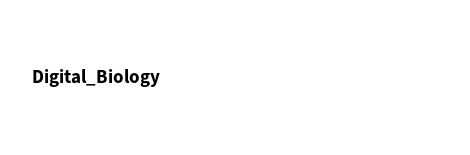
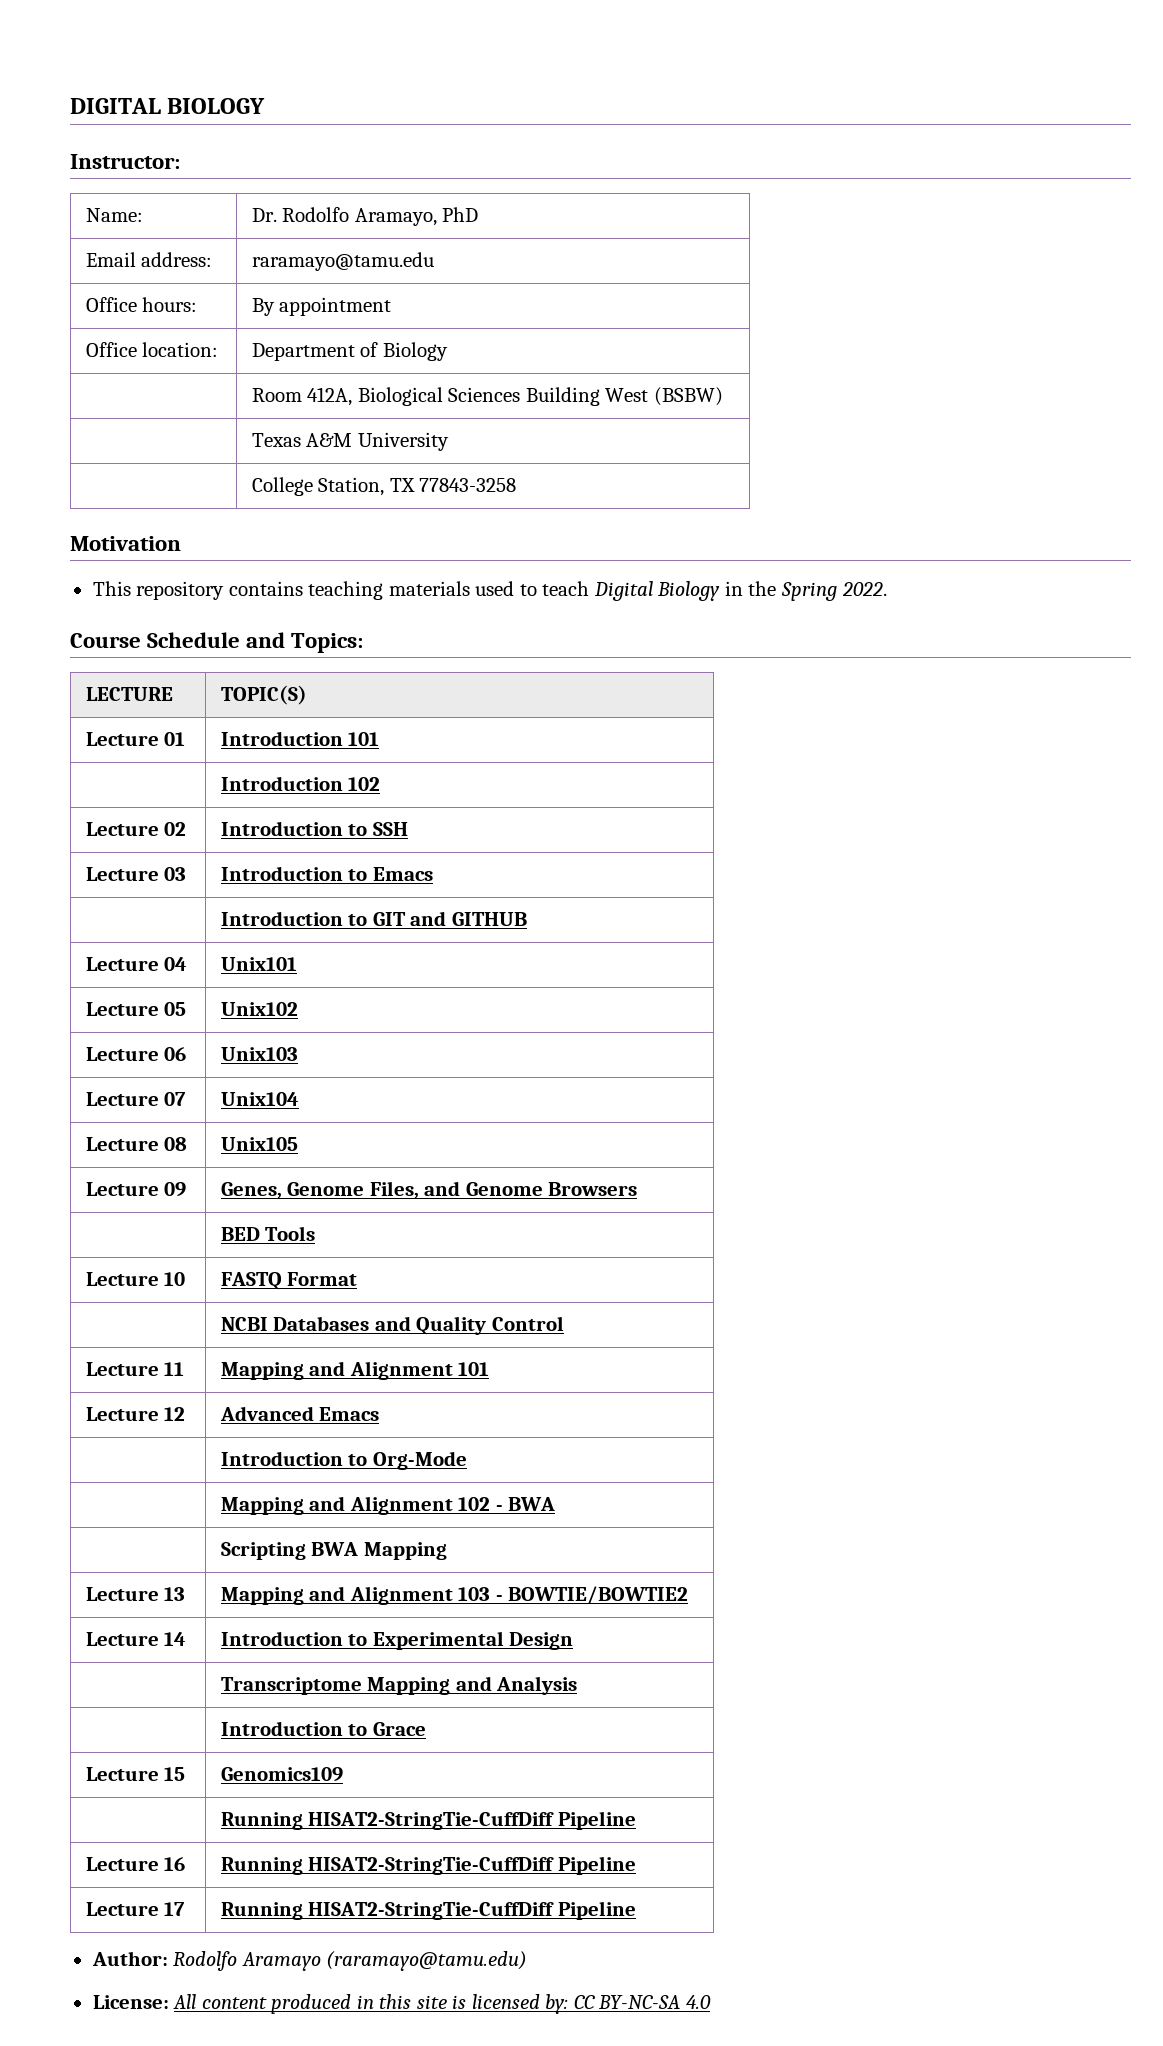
[32,69,160,87] Digital_Biology -> [70,98,266,114] [70,154,180,169] [85,208,143,222] [251,207,479,226] [85,252,213,267] [251,252,434,271] [85,297,198,312] [251,297,392,316] [85,342,219,357] [251,342,448,361] [251,387,723,406] [251,432,449,451] [251,477,517,496] [70,536,181,551] [92,581,887,601] [70,632,364,653] [85,687,173,701] [220,685,307,705] [85,732,186,746] [220,731,380,746] [220,776,381,791] [85,822,187,836] [220,821,408,836] [85,867,187,881] [220,866,433,881] [220,911,527,926] [85,957,188,971] [220,957,297,971] [85,1002,187,1016] [220,1002,298,1016] [85,1047,187,1061] [220,1047,298,1061] [85,1092,187,1106] [220,1092,299,1106] [85,1137,188,1151] [220,1137,298,1151] [85,1182,187,1197] [220,1181,638,1199] [220,1226,316,1241] [85,1272,186,1286] [220,1272,358,1290] [220,1316,564,1335] [85,1362,185,1376] [220,1361,490,1380] [85,1407,186,1421] [219,1406,380,1421] [220,1451,467,1470] [220,1496,556,1515] [220,1542,447,1560] [85,1587,186,1601] [220,1586,689,1605] [85,1632,187,1646] [220,1631,574,1650] [220,1676,578,1695] [220,1721,426,1736] [85,1767,186,1781] [220,1767,343,1782] [220,1811,636,1830] [85,1857,186,1871] [220,1856,636,1875] [85,1902,186,1916] [220,1901,636,1920] [91,1951,528,1971] [92,1994,711,2014] DIGITAL BIOLOGY // Instructor: // Name: | Dr. Rodolfo Aramayo, PhD // Email address: | raramayo@tamu.edu // Office hours: | By appointment // Office location: | Department of Biology // | Room 412A, Biological Sciences Building West (BSBW) // | Texas A&M University // | College Station, TX 77843-3258 // Motivation // This repository contains teaching materials used to teach Digital Biology in the Spring 2022. // Course Schedule and Topics: // LECTURE | TOPIC(S) // Lecture 01 | Introduction 101 // | Introduction 102 // Lecture 02 | Introduction to SSH // Lecture 03 | Introduction to Emacs // | Introduction to GIT and GITHUB // Lecture 04 | Unix101 // Lecture 05 | Unix102 // Lecture 06 | Unix103 // Lecture 07 | Unix104 // Lecture 08 | Unix105 // Lecture 09 | Genes, Genome Files, and Genome Browsers // | BED Tools // Lecture 10 | FASTQ Format // | NCBI Databases and Quality Control // Lecture 11 | Mapping and Alignment 101 // Lecture 12 | Advanced Emacs // | Introduction to Org-Mode // | Mapping and Alignment 102 - BWA // | Scripting BWA Mapping // Lecture 13 | Mapping and Alignment 103 - BOWTIE/BOWTIE2 // Lecture 14 | Introduction to Experimental Design // | Transcriptome Mapping and Analysis // | Introduction to Grace // Lecture 15 | Genomics109 // | Running HISAT2-StringTie-CuffDiff Pipeline // Lecture 16 | Running HISAT2-StringTie-CuffDiff Pipeline // Lecture 17 | Running HISAT2-StringTie-CuffDiff Pipeline // Author: Rodolfo Aramayo (raramayo@tamu.edu) // License: All content produced in this site is licensed by: CC BY-NC-SA 4.0

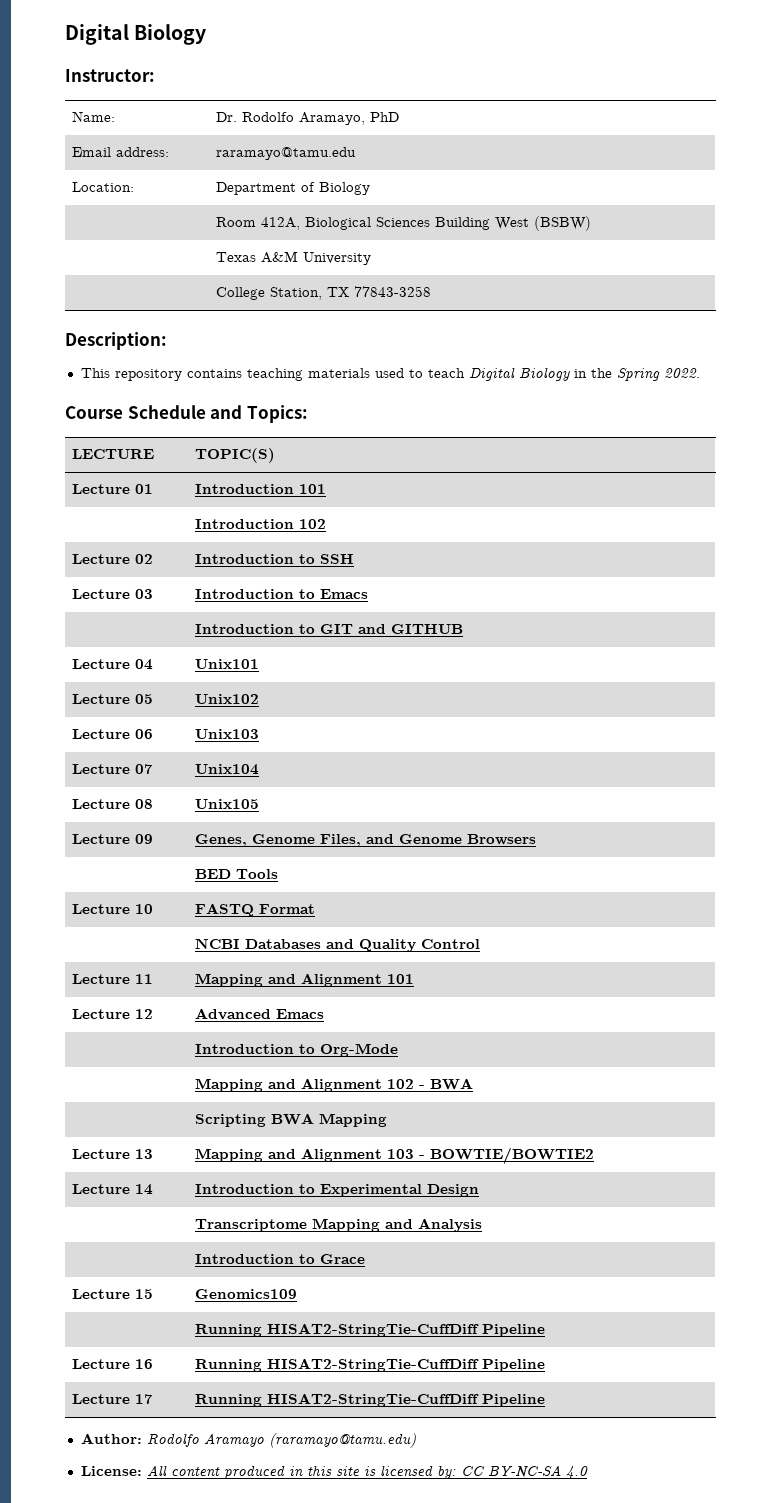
[70,98,266,114] DIGITAL BIOLOGY -> [65,24,207,45] Digital Biology
[85,297,198,312] [251,297,392,316] [85,342,219,357] Office hours: | By appointment // Office location: -> [71,182,134,192] Location:
[70,536,181,551] Motivation -> [65,332,167,350] Description:

